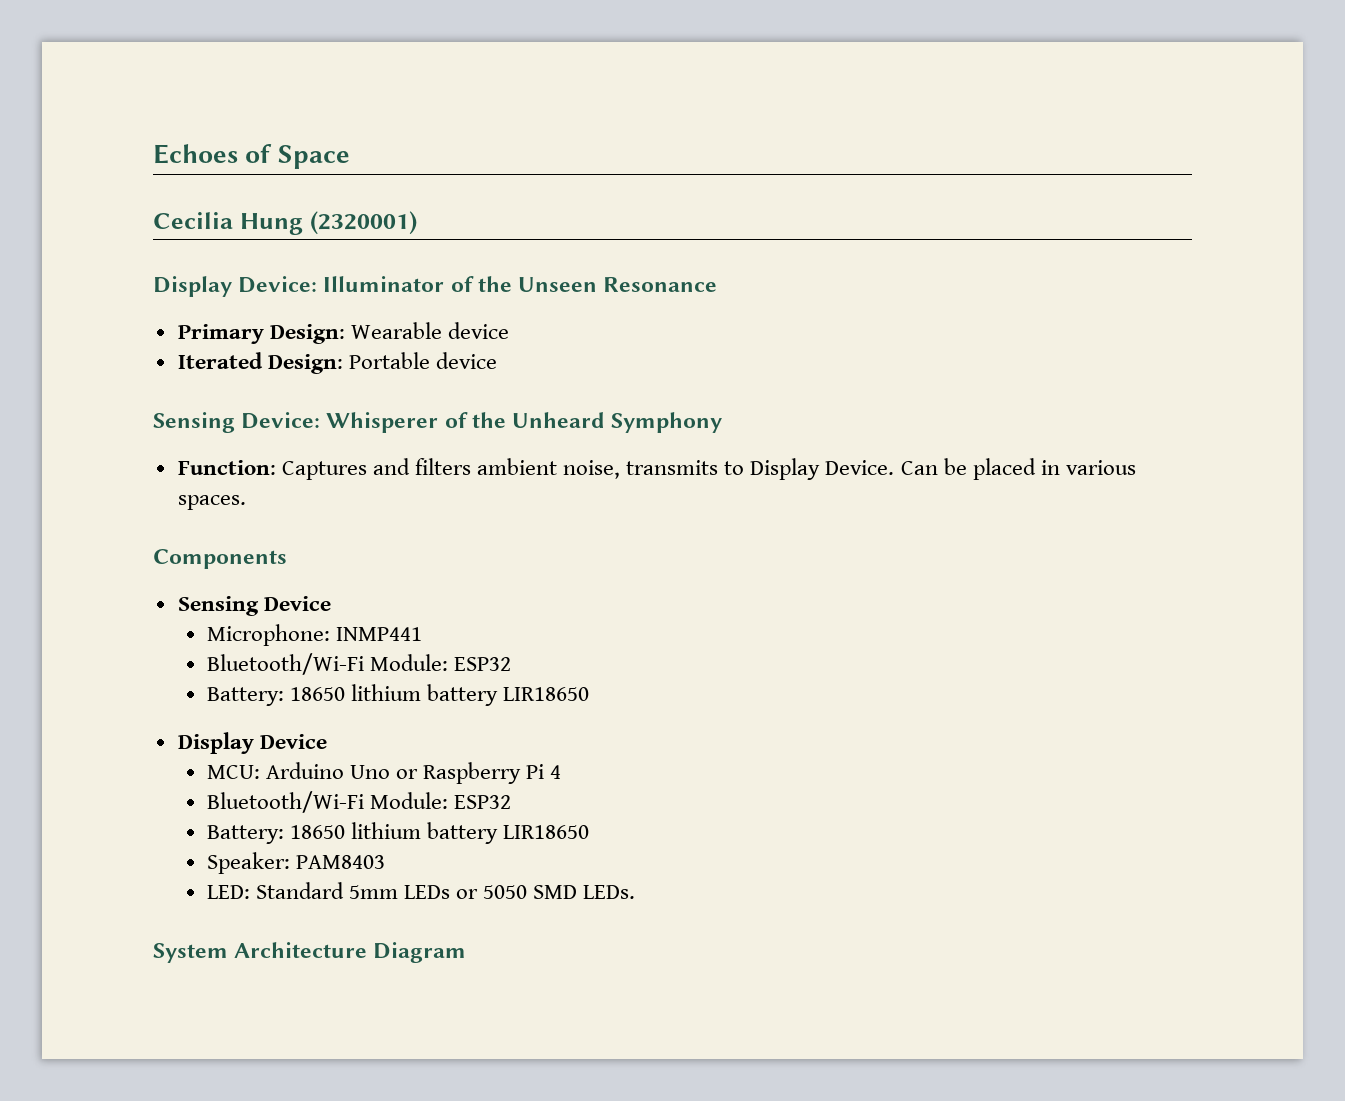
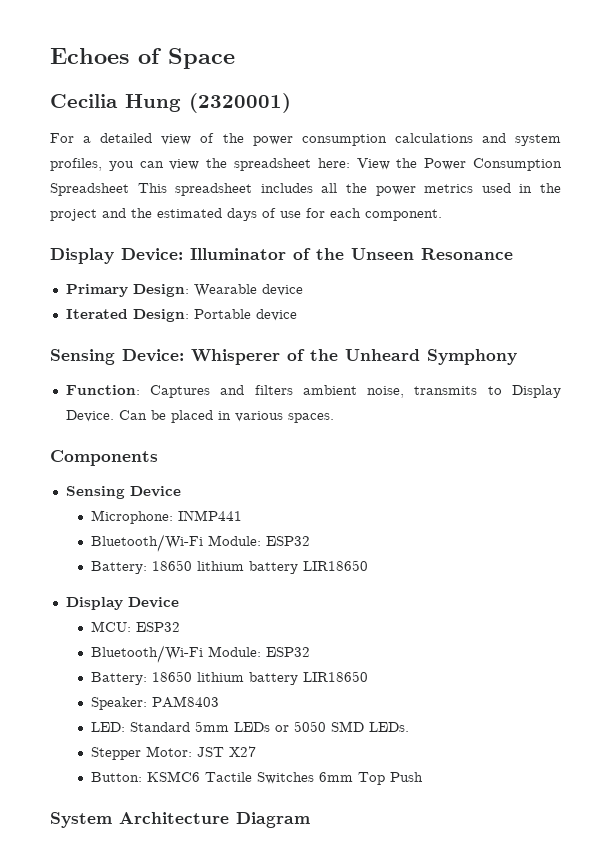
(417, 223) none -> [50,133,561,146] [50,158,562,171] [50,183,562,196] [50,208,442,221] // For a detailed view of the power consumption calculations and system profiles, you can view the spreadsheet here: View the Power Consumption Spreadsheet This spreadsheet includes all the power metrics used in the project and the estimated days of use for each component.
[265,762,562,784] Arduino Uno or Raspberry Pi 4 -> [135,622,180,632] ESP32
(636, 892) none -> [90,746,256,760] [90,771,423,785] // Stepper Motor: JST X27 // Button: KSMC6 Tactile Switches 6mm Top Push

